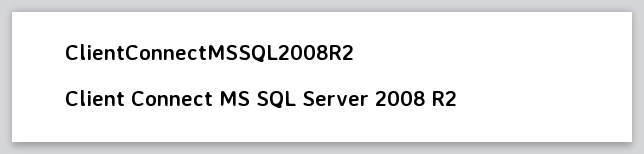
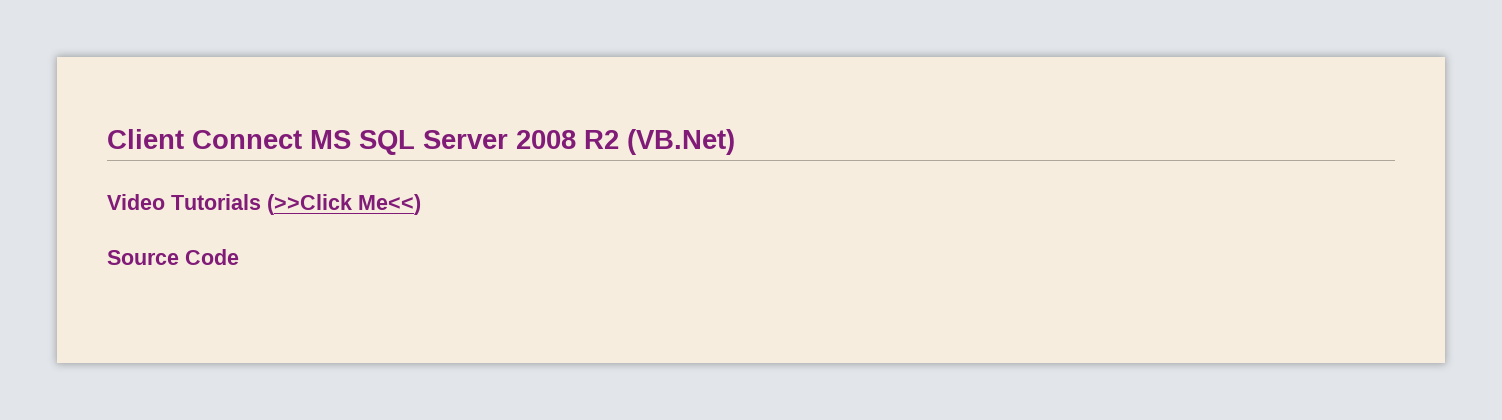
[65,44,354,63] ClientConnectMSSQL2008R2 // -> (107, 139) none
(457, 98) none -> [627,129,735,155] [107,194,421,215] [107,249,239,265] (VB.Net) // Video Tutorials (>>Click Me<<) // Source Code

